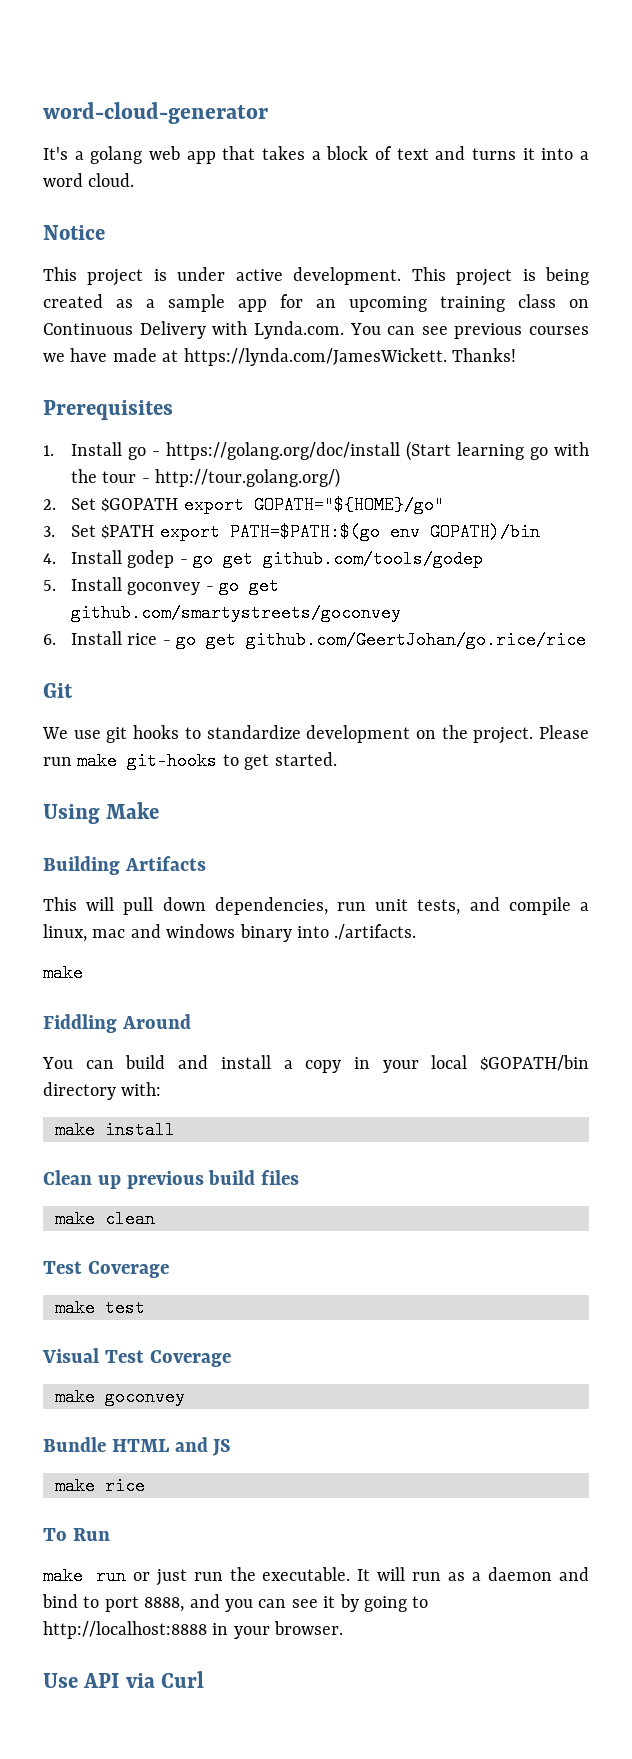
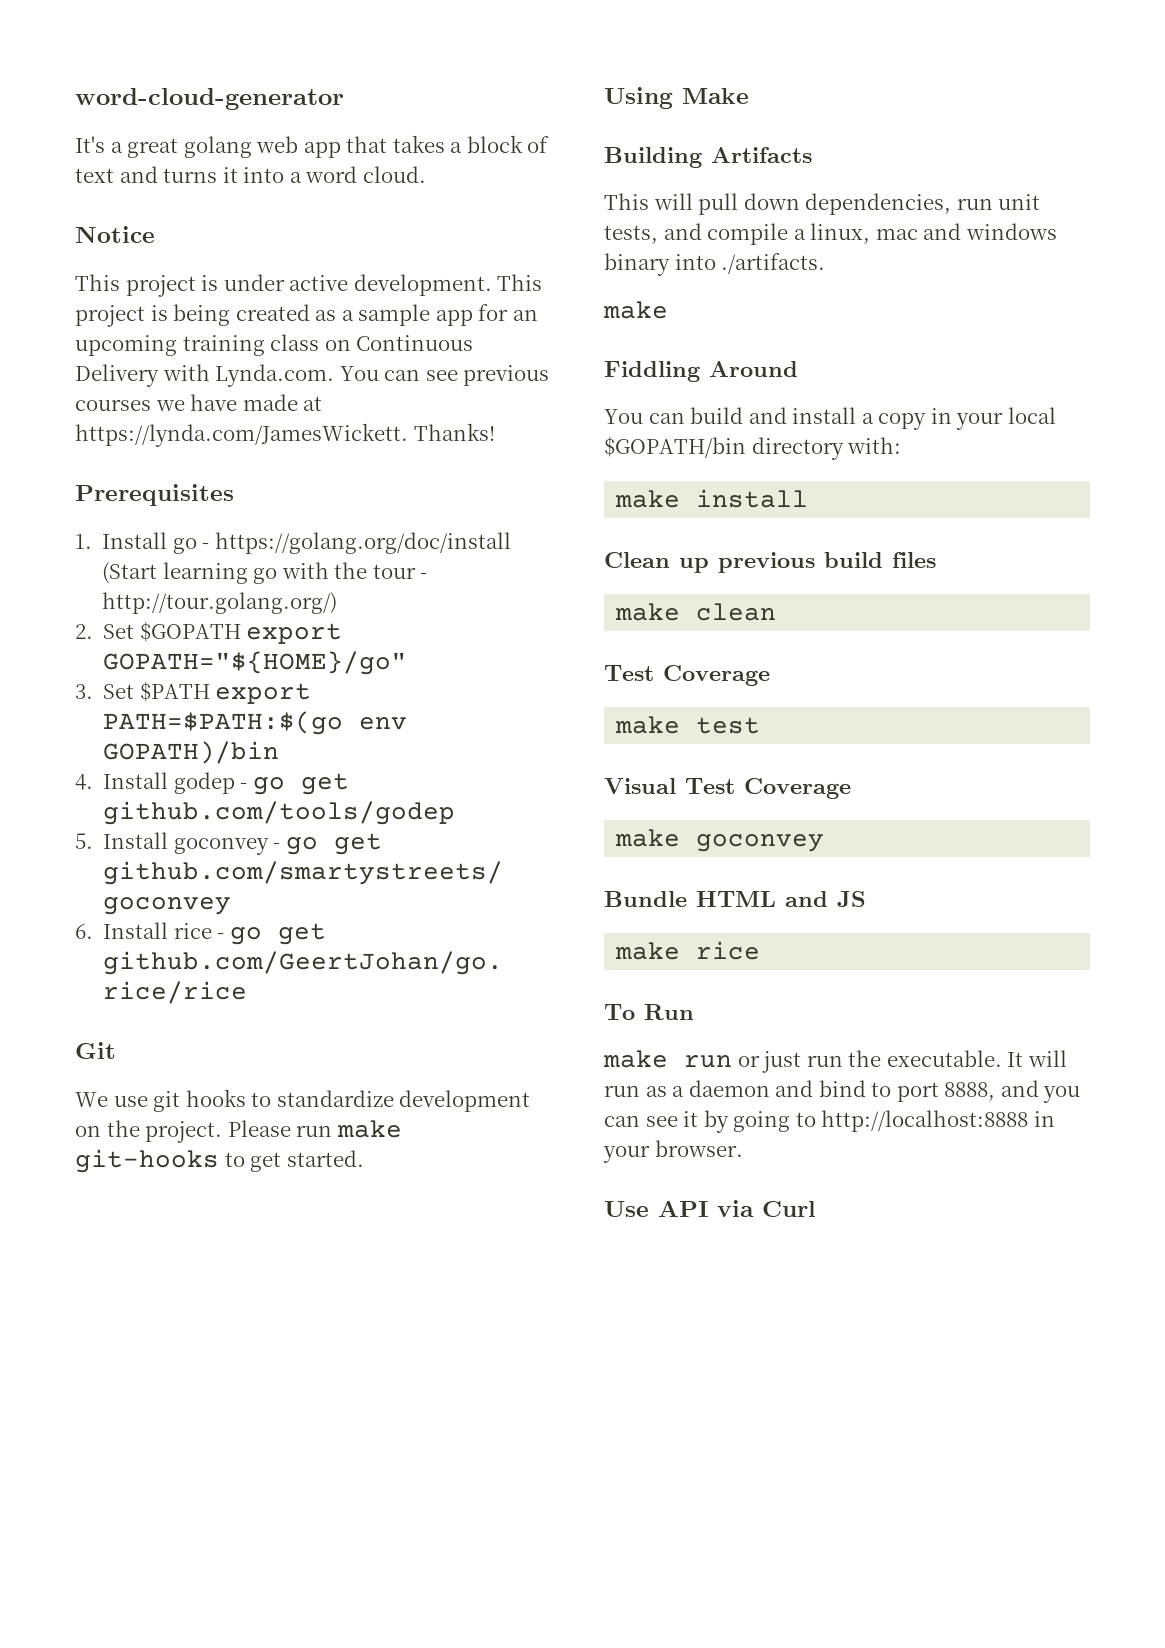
(84, 155) none -> [127,138,179,158] great

